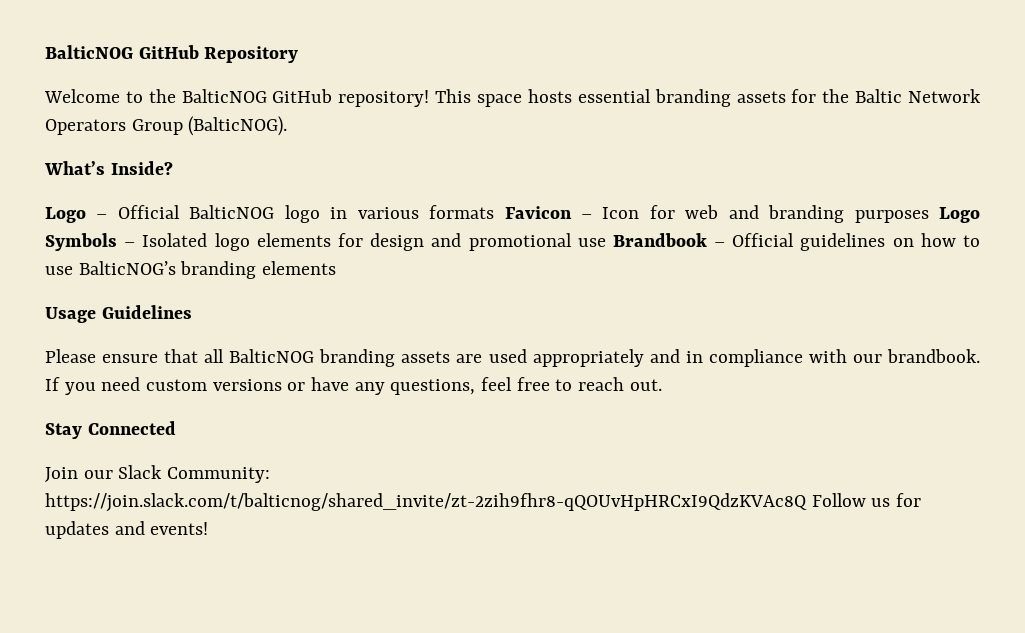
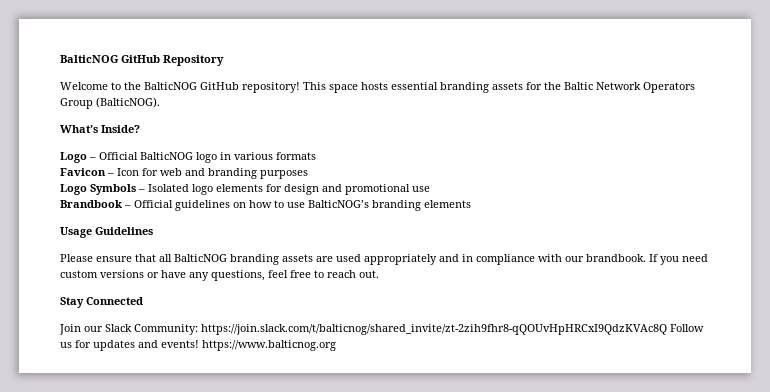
(495, 212) none -> (316, 156) //
(929, 216) none -> (308, 174) //
(606, 242) none -> (430, 189) //
(209, 528) none -> [202,340,336,351] https://www.balticnog.org

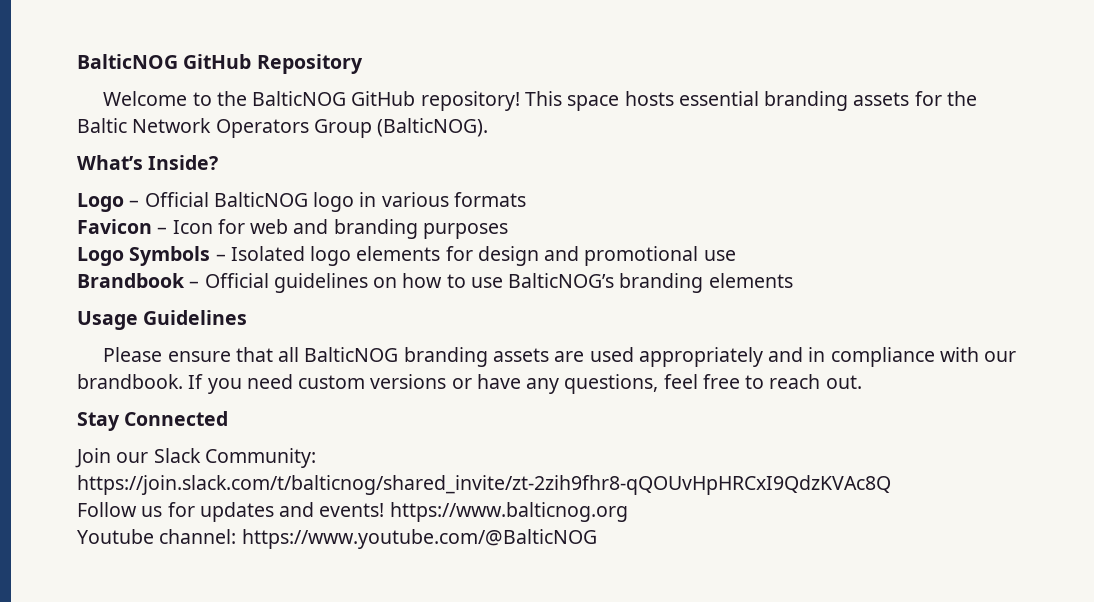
(667, 329) none -> (891, 485) //
(336, 345) none -> [77,529,597,549] // Youtube channel: https://www.youtube.com/@BalticNOG

